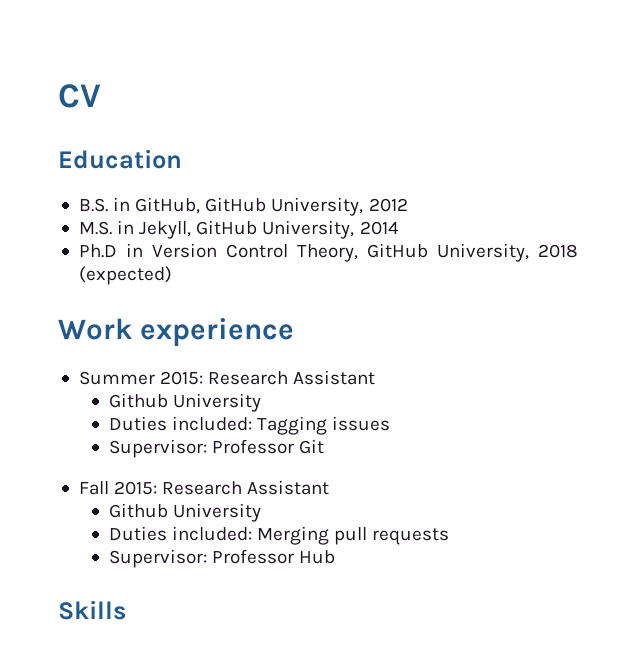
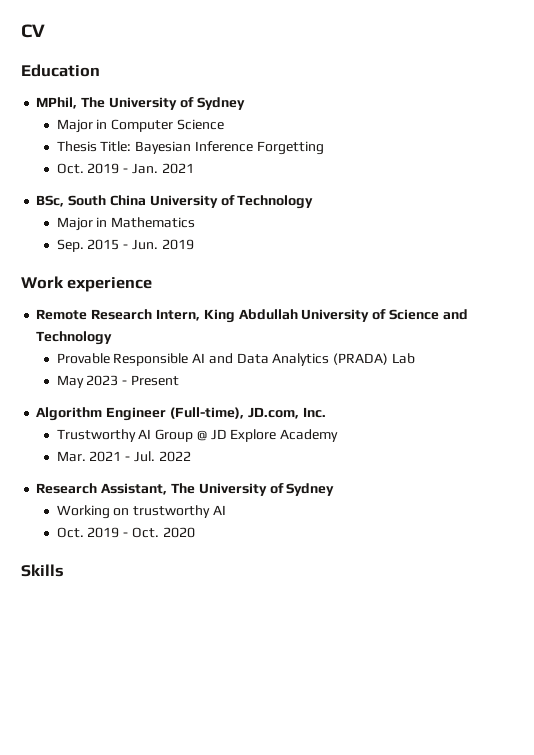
[78,197,408,216] [78,220,399,239] [78,243,579,262] [78,266,172,285] [58,318,294,346] [78,370,376,385] [108,393,261,412] [108,416,391,435] [108,439,324,458] [78,480,330,495] [108,503,261,522] [108,526,450,545] [108,549,335,568] B.S. in GitHub, GitHub University, 2012 // M.S. in Jekyll, GitHub University, 2014 // Ph.D in Version Control Theory, GitHub University, 2018 (expected) // Work experience // Summer 2015: Research Assistant // Github University // Duties included: Tagging issues // Supervisor: Professor Git // Fall 2015: Research Assistant // Github University // Duties included: Merging pull requests // Supervisor: Professor Hub -> [36,97,245,110] [56,119,224,133] [56,141,324,155] [56,163,194,174] [36,195,314,209] [56,217,196,231] [56,239,194,252] [21,276,153,292] [36,309,468,323] [36,331,113,345] [56,353,415,366] [56,375,179,388] [36,407,326,421] [56,429,339,442] [56,451,191,462] [36,483,335,496] [56,505,226,519] [56,527,195,538] MPhil, The University of Sydney // Major in Computer Science // Thesis Title: Bayesian Inference Forgetting // Oct. 2019 - Jan. 2021 // BSc, South China University of Technology // Major in Mathematics // Sep. 2015 - Jun. 2019 // Work experience // Remote Research Intern, King Abdullah University of Science and Technology // Provable Responsible AI and Data Analytics (PRADA) Lab // May 2023 - Present // Algorithm Engineer (Full-time), JD.com, Inc. // Trustworthy AI Group @ JD Explore Academy // Mar. 2021 - Jul. 2022 // Research Assistant, The University of Sydney // Working on trustworthy AI // Oct. 2019 - Oct. 2020

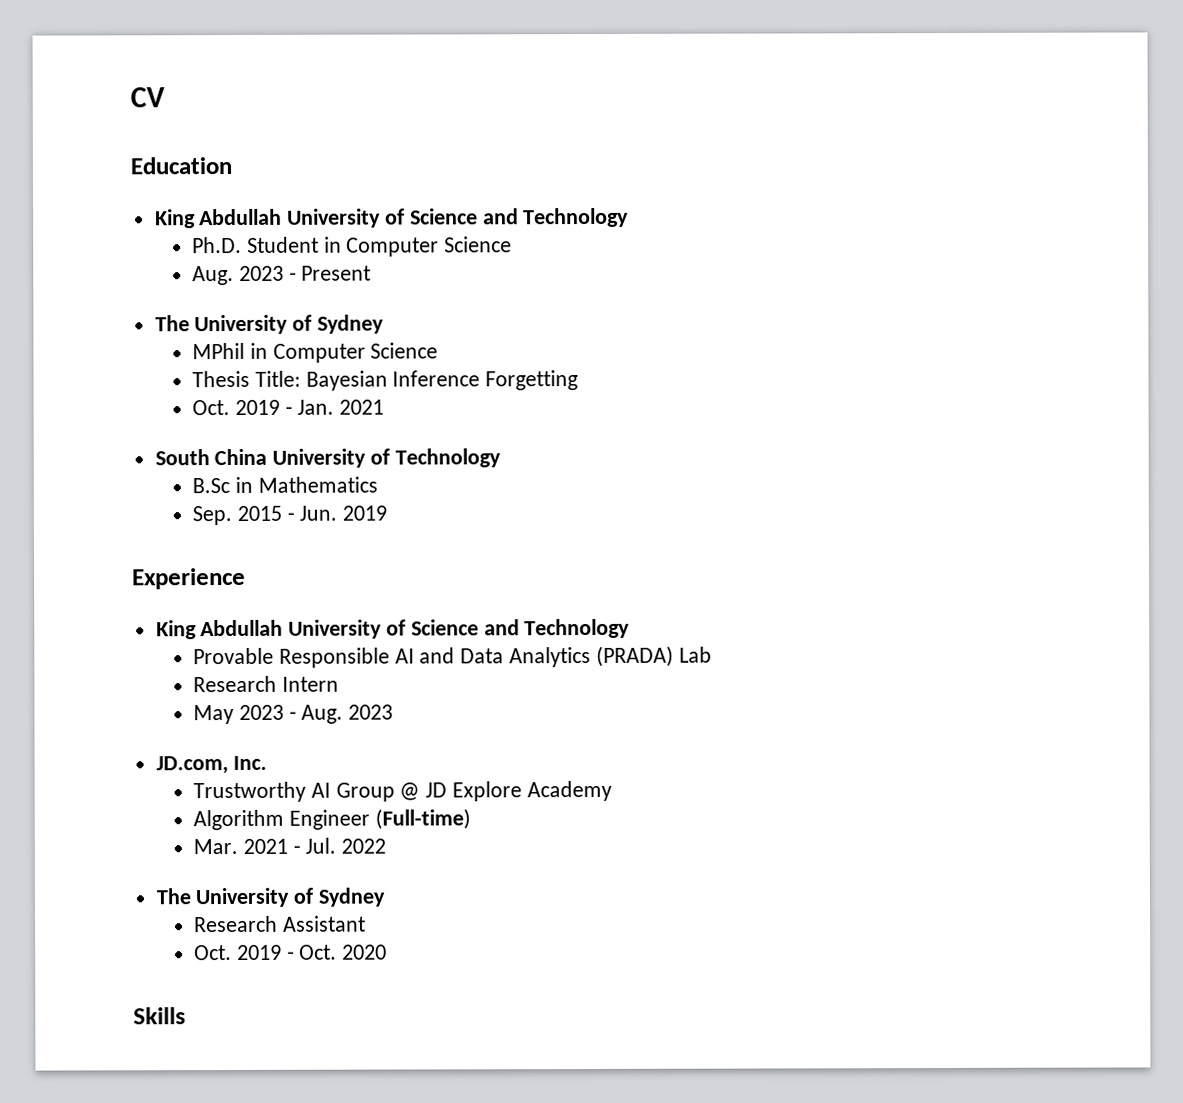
[36,97,245,110] [56,119,93,133] MPhil, The University of Sydney // Major -> [154,207,630,229] [192,236,513,257] [192,265,372,286] [154,314,385,335] [192,342,246,360] King Abdullah University of Science and Technology // Ph.D. Student in Computer Science // Aug. 2023 - Present // The University of Sydney // MPhil
[36,195,65,207] BSc, -> (385, 407) none
[56,217,93,231] Major -> [192,478,231,494] B.Sc
[21,276,153,292] [36,309,200,321] Work experience // Remote Research Intern, -> [132,567,246,590] Experience //
(415, 358) none -> [193,675,339,693] // Research Intern
[130,375,179,386] [36,407,244,421] Present // Algorithm Engineer (Full-time), -> [301,704,394,724] Aug. 2023 //
(339, 435) none -> [193,808,471,831] // Algorithm Engineer (Full-time)
[36,483,335,496] [56,505,226,519] Research Assistant, The University of Sydney // Working on trustworthy AI -> [155,887,386,908] [194,915,366,933] The University of Sydney // Research Assistant

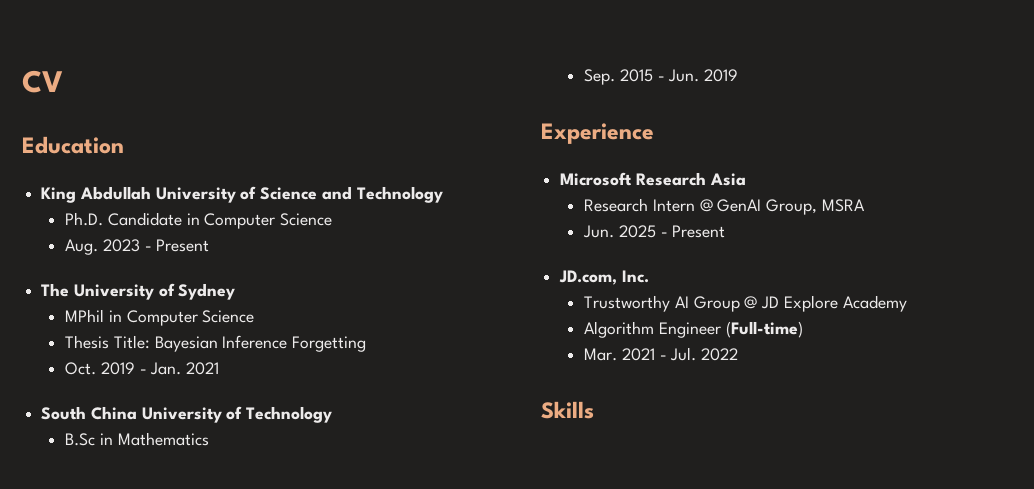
[246,236,319,253] Student -> [107,212,182,226] Candidate
[155,618,631,640] [193,645,712,668] [193,675,339,693] [193,704,394,725] King Abdullah University of Science and Technology // Provable Responsible AI and Data Analytics (PRADA) Lab // Research Intern // May 2023 - Aug. 2023 -> [560,172,746,186] [584,198,865,215] [583,225,726,238] Microsoft Research Asia // Research Intern @ GenAI Group, MSRA // Jun. 2025 - Present
[155,887,386,908] [194,915,366,933] [194,944,388,961] // The University of Sydney // Research Assistant // Oct. 2019 - Oct. 2020 -> (739, 354) none

